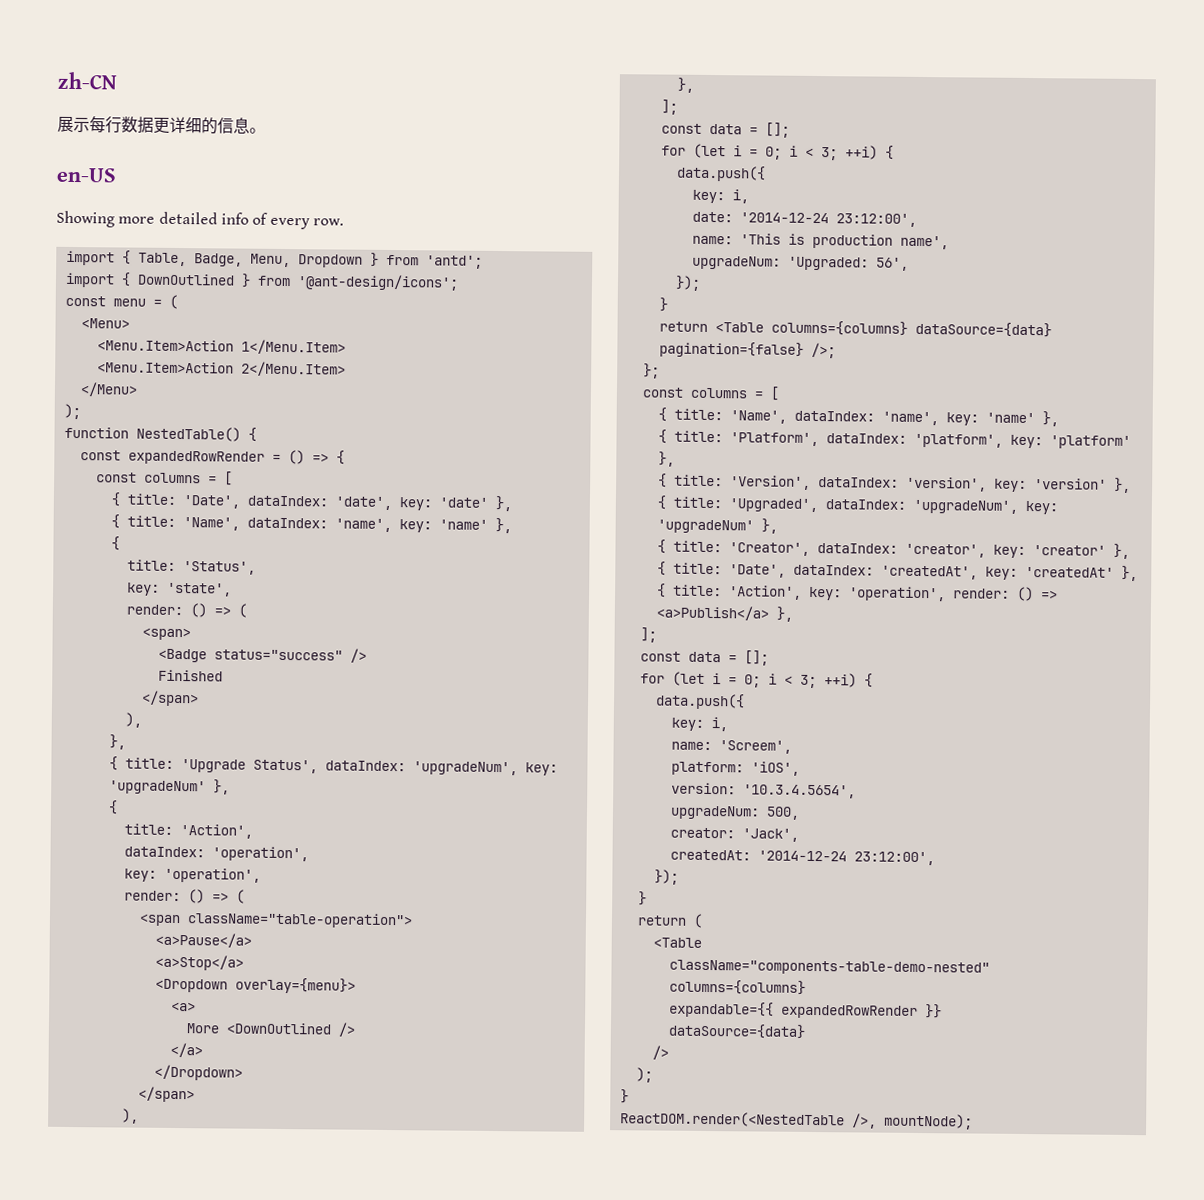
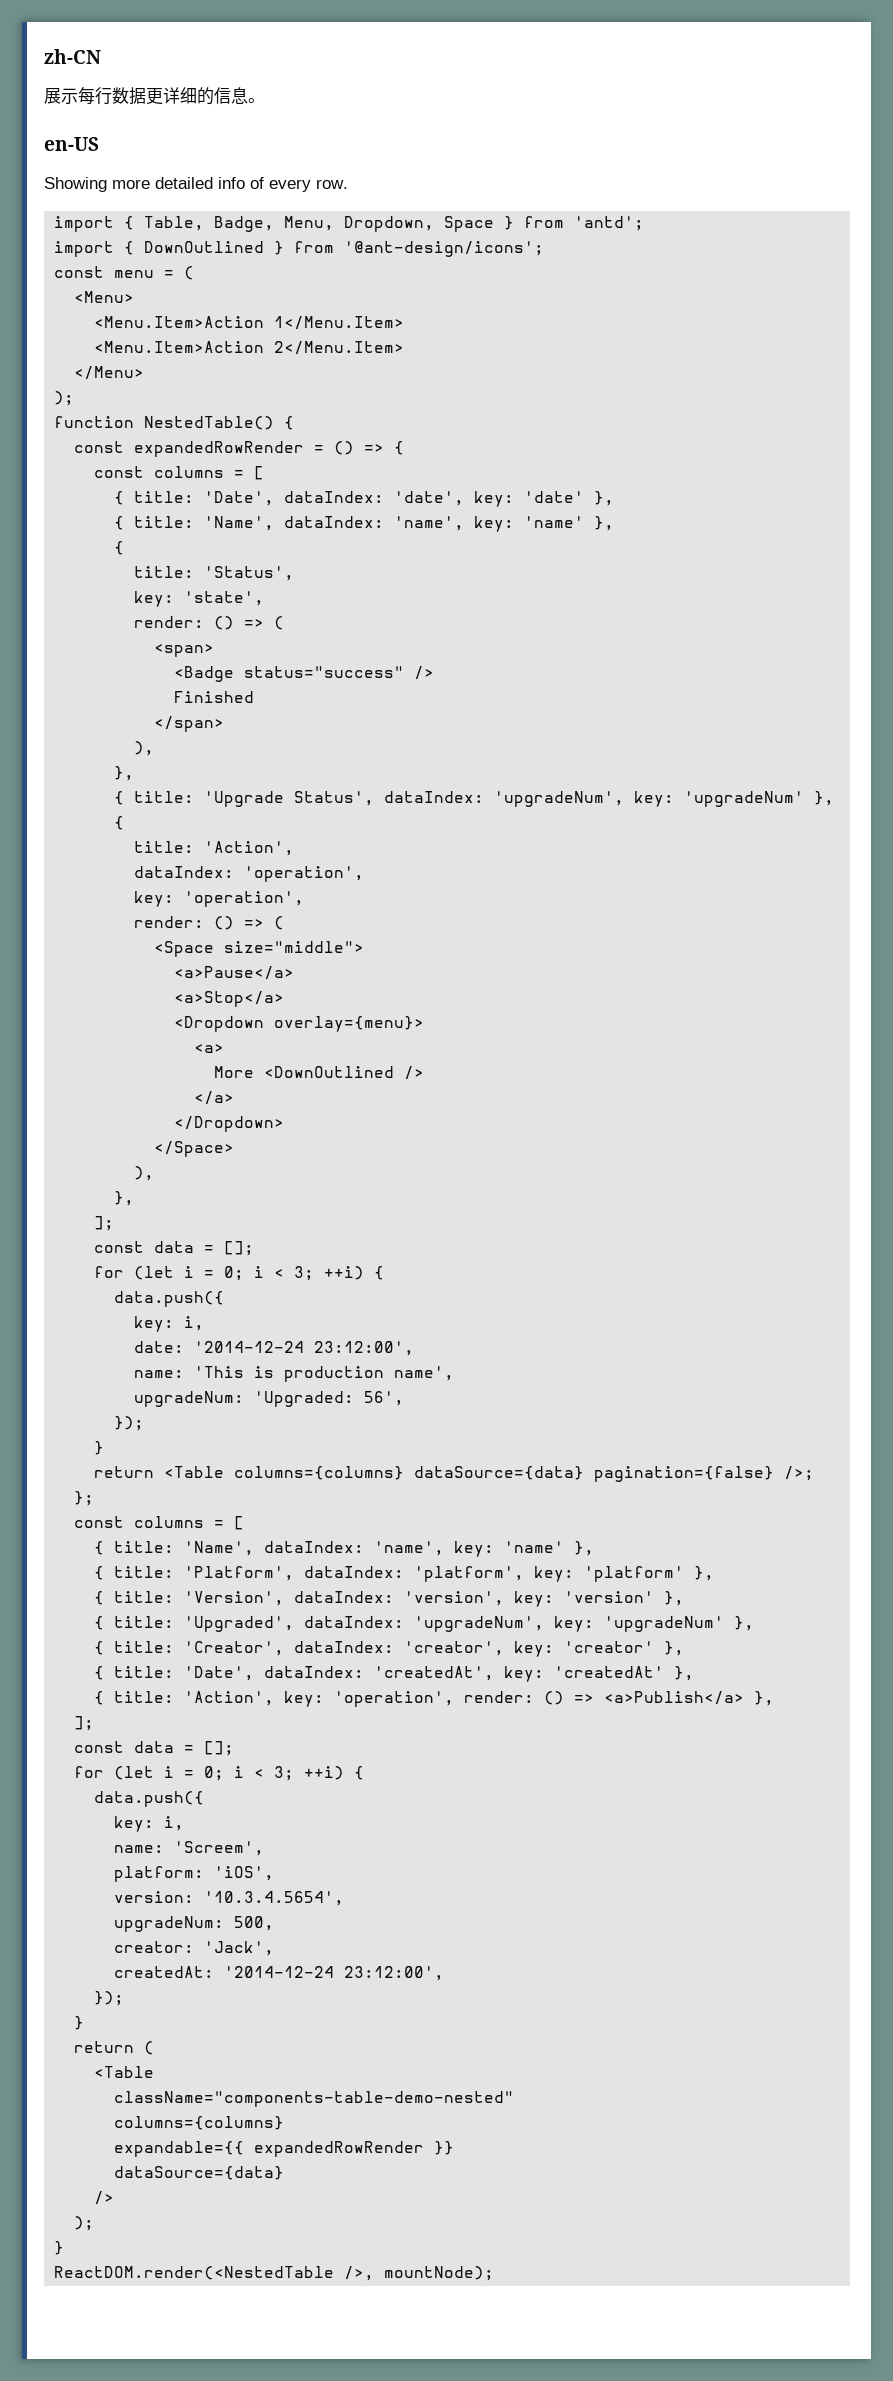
[297,254,363,268] Dropdown -> [344,216,495,232] Dropdown, Space
[138,912,413,929] <span className="table-operation"> -> [154,941,365,957] <Space size="middle">
[137,1086,195,1103] </span> -> [154,1141,235,1157] </Space>

